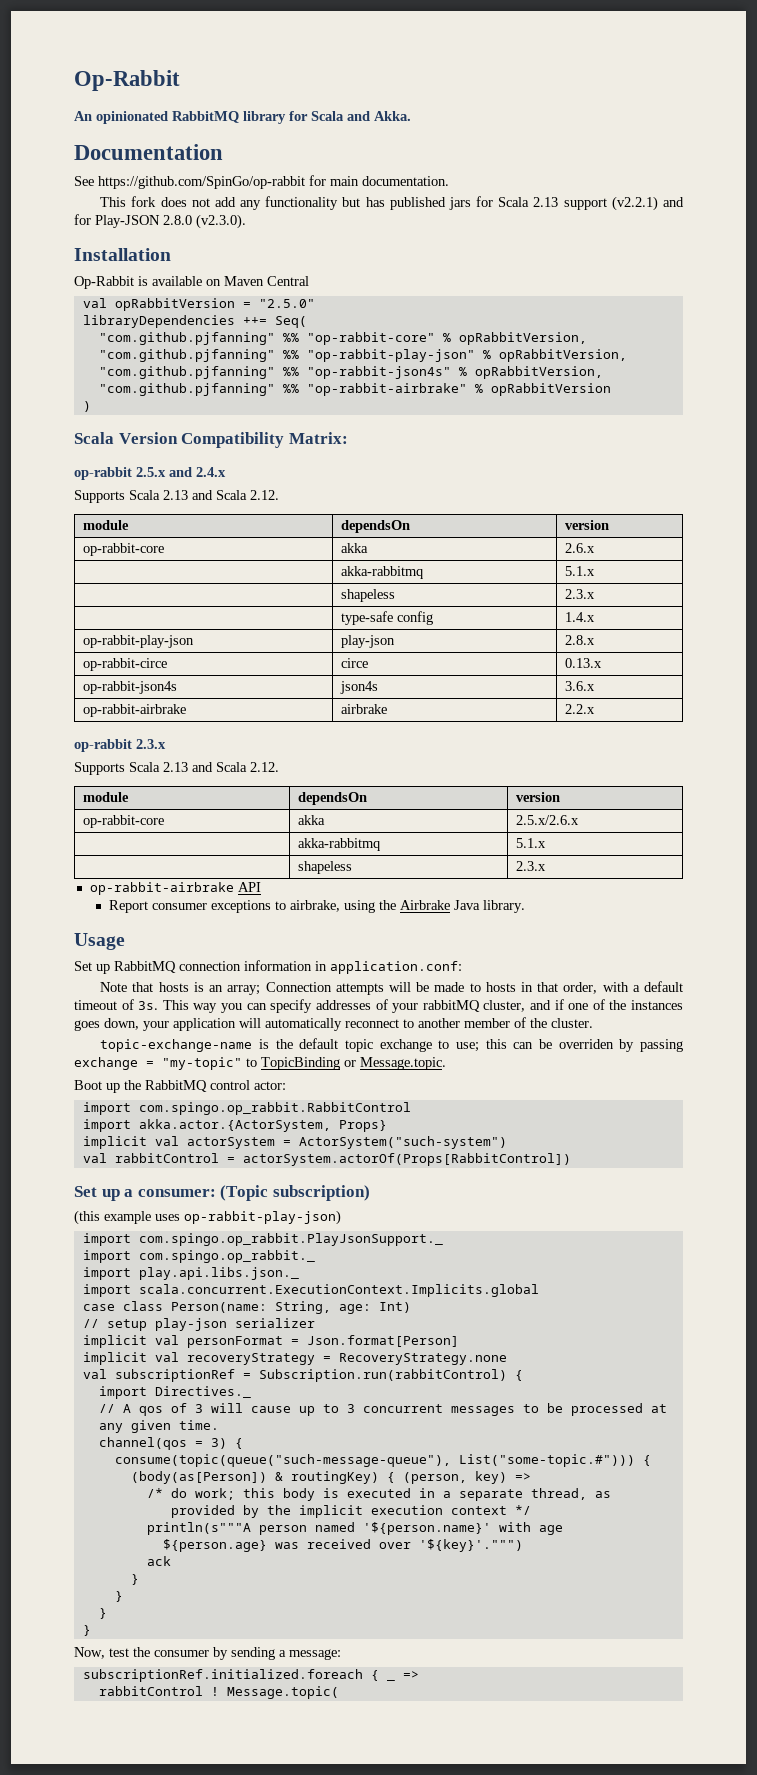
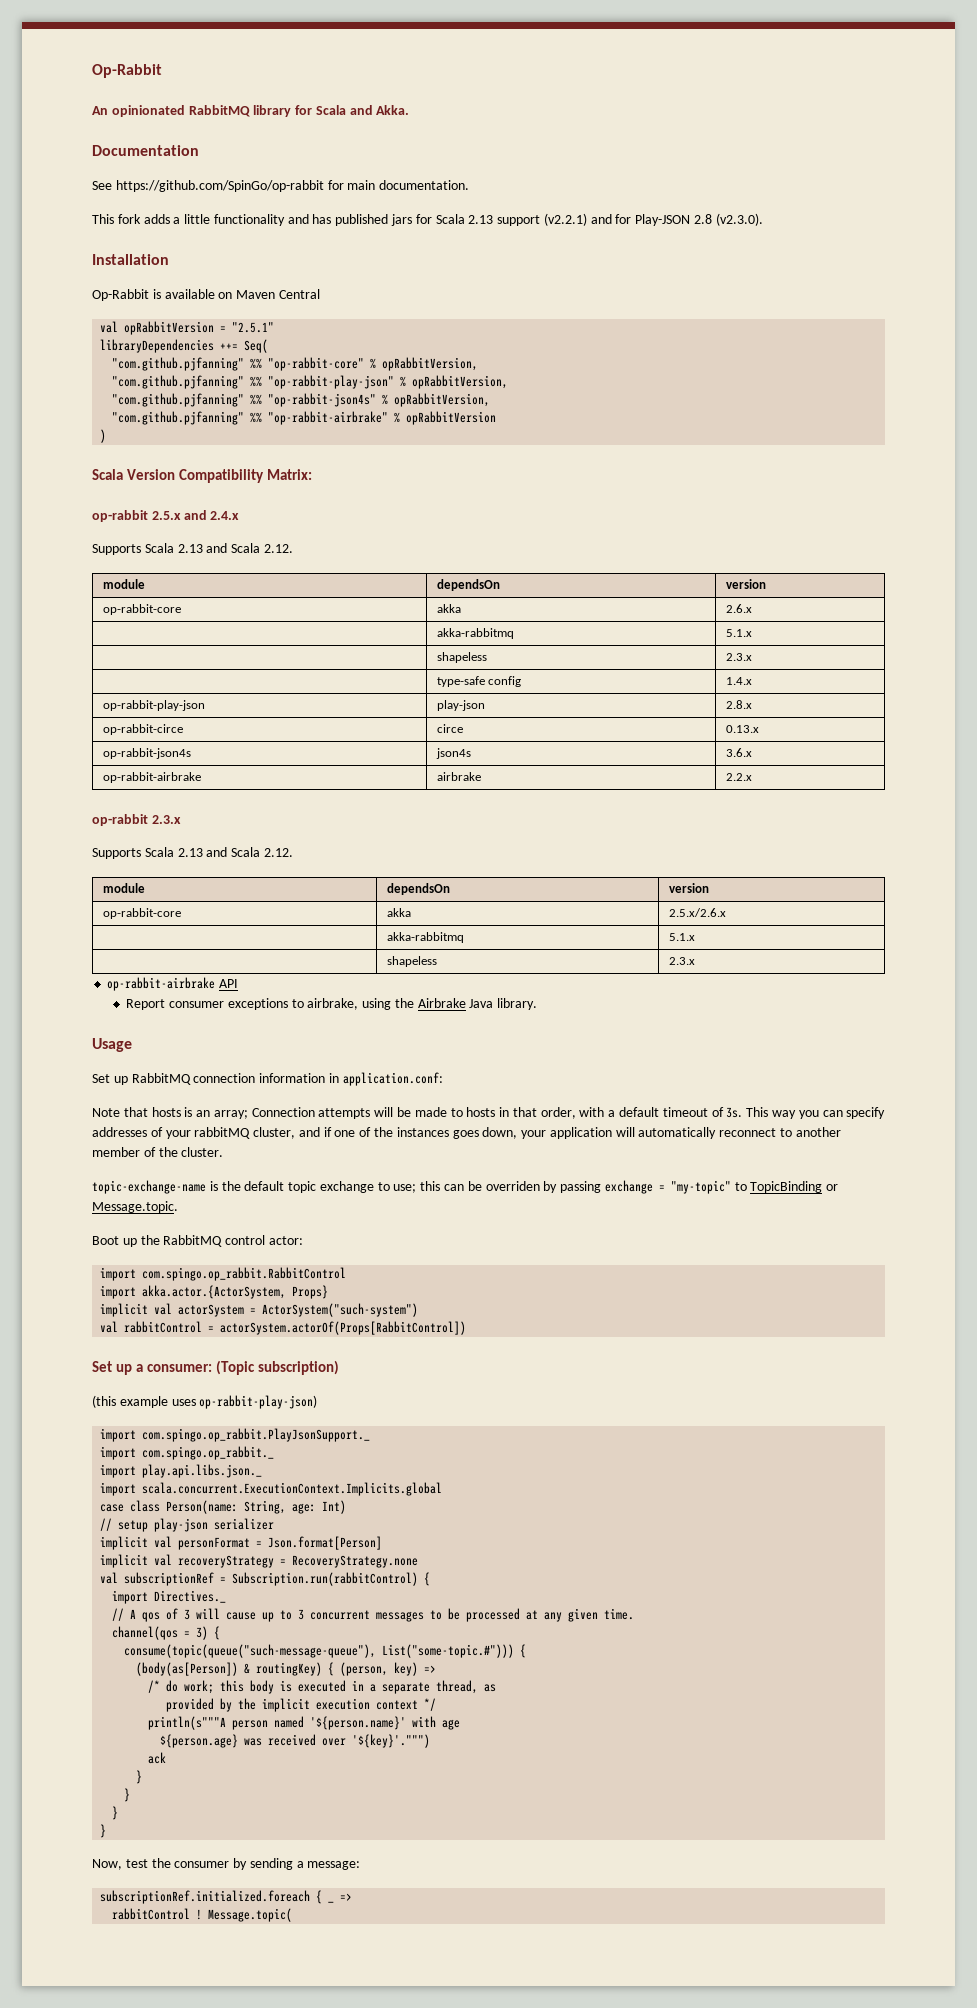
[160,196,361,210] does not add any functionality but -> [143,214,309,226] adds a little functionality and
[163,215,192,225] 2.8.0 -> [694,214,713,224] 2.8
[258,299,315,308] "2.5.0" -> [232,322,275,333] "2.5.1"

